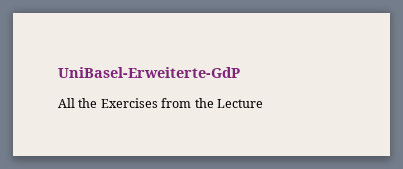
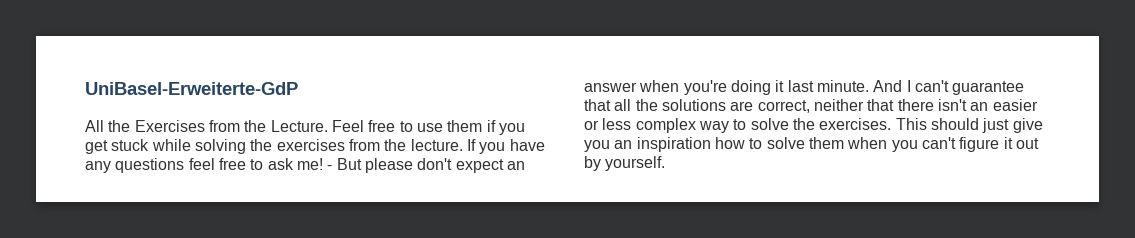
[216,99,263,108] Lecture -> [270,120,525,135] [85,139,545,154] [85,158,525,173] [584,80,1025,95] [584,99,1038,113] [584,118,1043,133] [584,137,1039,152] [584,156,666,171] Lecture. Feel free to use them if you get stuck while solving the exercises from the lecture. If you have any questions feel free to ask me! - But please don't expect an answer when you're doing it last minute. And I can't guarantee that all the solutions are correct, neither that there isn't an easier or less complex way to solve the exercises. This should just give you an inspiration how to solve them when you can't figure it out by yourself.

